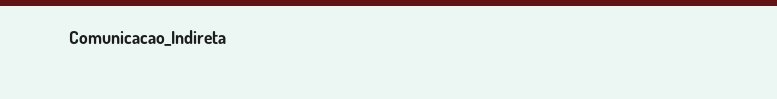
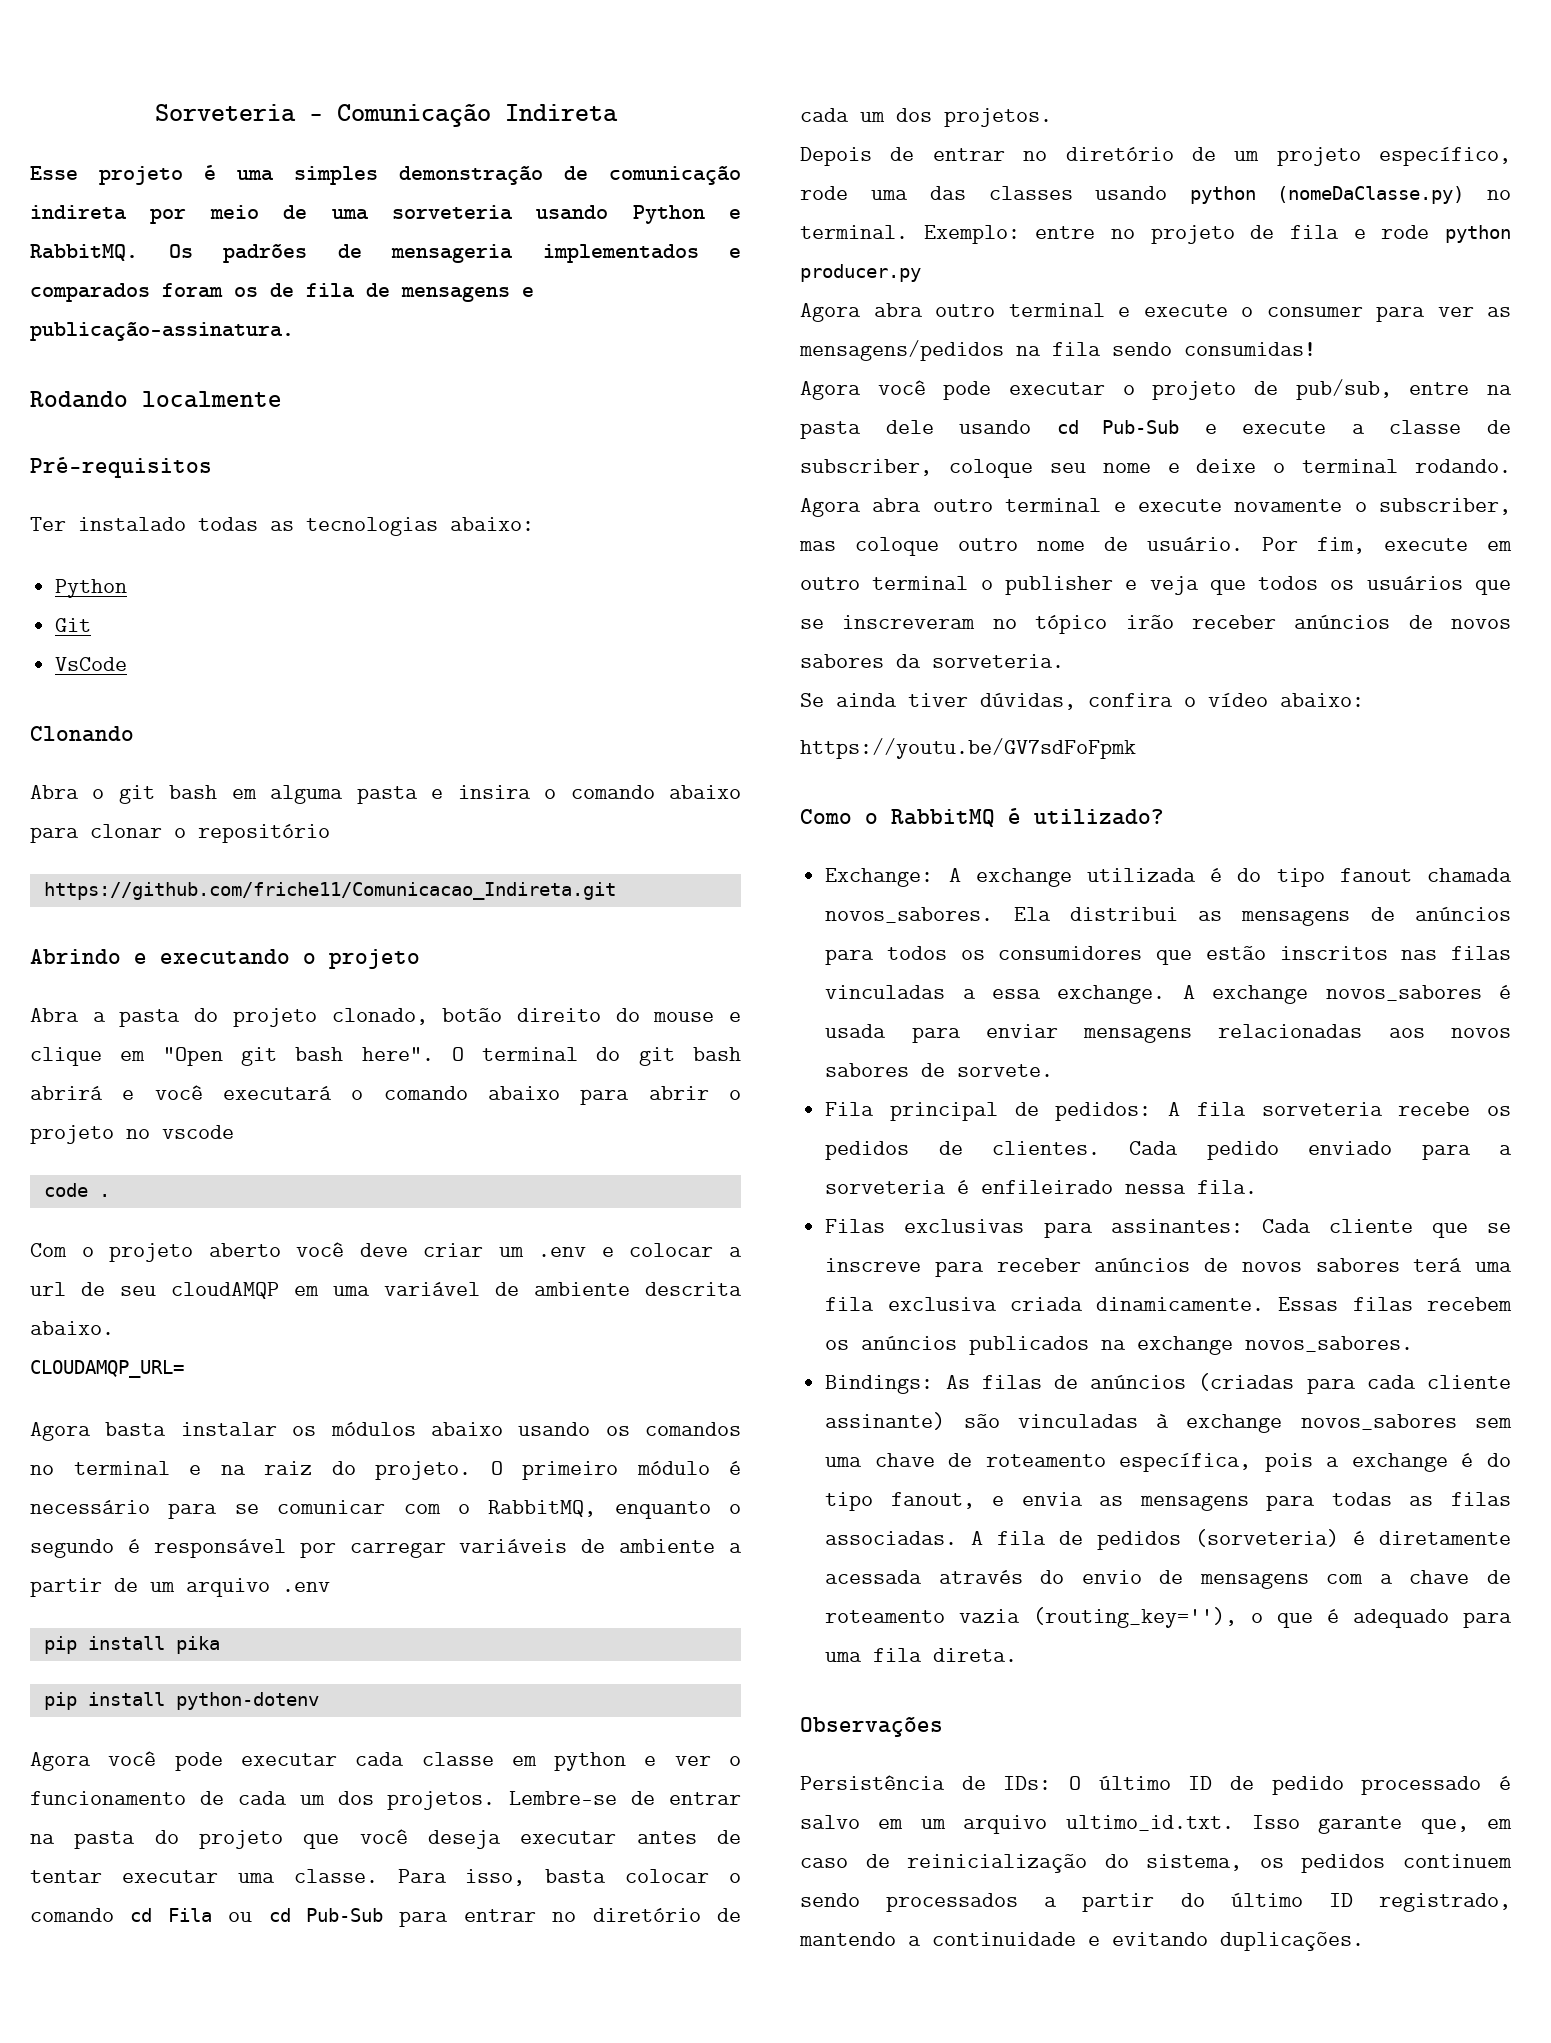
[69,30,226,46] Comunicacao_Indireta -> [154,104,618,127] [30,165,741,185] [30,205,741,224] [30,244,741,263] [30,283,534,302] [30,322,294,341] [30,391,282,408] [30,457,212,478] [30,517,534,536] [55,579,128,598] [55,618,92,632] [55,657,128,671] [30,726,134,742] [30,785,742,804] [30,824,330,843] [43,882,616,900] [30,949,420,969] [30,1008,741,1027] [30,1047,741,1066] [30,1085,742,1105] [30,1125,234,1144] [43,1183,110,1197] [30,1242,742,1262] [30,1282,742,1299] [30,1321,114,1335] [30,1360,184,1378] [30,1422,741,1441] [30,1461,741,1480] [30,1500,741,1519] [30,1539,742,1558] [30,1578,330,1597] [43,1636,220,1654] [43,1692,319,1710] [30,1751,741,1771] [30,1791,741,1810] [30,1829,741,1849] [30,1869,741,1886] [30,1908,742,1927] [800,108,1052,127] [800,147,1511,166] [800,186,1511,204] [800,225,1511,244] [800,264,921,282] [800,303,1511,322] [799,340,1316,361] [800,379,1512,400] [800,420,1511,439] [800,459,1511,478] [800,498,1511,517] [799,537,1512,556] [800,576,1511,595] [800,615,1511,634] [800,654,1064,668] [800,693,1364,710] [800,738,1136,759] [800,808,1164,827] [825,868,1512,887] [825,907,1511,926] [825,946,1511,965] [825,985,1511,1004] [825,1024,1511,1043] [825,1063,1054,1077] [825,1102,1511,1121] [825,1141,1512,1160] [825,1180,1258,1194] [825,1219,1511,1238] [825,1258,1512,1277] [825,1297,1512,1311] [825,1336,1414,1355] [825,1373,1511,1394] [825,1412,1512,1433] [825,1453,1511,1472] [825,1492,1511,1511] [825,1529,1511,1550] [825,1570,1511,1589] [825,1607,1512,1628] [825,1648,1018,1662] [800,1717,943,1737] [800,1775,1511,1795] [800,1815,1512,1834] [800,1854,1512,1873] [800,1893,1511,1912] [799,1932,1364,1951] Sorveteria - Comunicação Indireta // Esse projeto é uma simples demonstração de comunicação indireta por meio de uma sorveteria usando Python e RabbitMQ. Os padrões de mensageria implementados e comparados foram os de fila de mensagens e publicação-assinatura. // Rodando localmente // Pré-requisitos // Ter instalado todas as tecnologias abaixo: // Python // Git // VsCode // Clonando // Abra o git bash em alguma pasta e insira o comando abaixo para clonar o repositório // https://github.com/friche11/Comunicacao_Indireta.git // Abrindo e executando o projeto // Abra a pasta do projeto clonado, botão direito do mouse e clique em "Open git bash here". O terminal do git bash abrirá e você executará o comando abaixo para abrir o projeto no vscode // code . // Com o projeto aberto você deve criar um .env e colocar a url de seu cloudAMQP em uma variável de ambiente descrita abaixo. // CLOUDAMQP_URL= // Agora basta instalar os módulos abaixo usando os comandos no terminal e na raiz do projeto. O primeiro módulo é necessário para se comunicar com o RabbitMQ, enquanto o segundo é responsável por carregar variáveis de ambiente a partir de um arquivo .env // pip install pika // pip install python-dotenv // Agora você pode executar cada classe em python e ver o funcionamento de cada um dos projetos. Lembre-se de entrar na pasta do projeto que você deseja executar antes de tentar executar uma classe. Para isso, basta colocar o comando cd Fila ou cd Pub-Sub para entrar no diretório de cada um dos projetos. // Depois de entrar no diretório de um projeto específico, rode uma das classes usando python (nomeDaClasse.py) no terminal. Exemplo: entre no projeto de fila e rode python producer.py // Agora abra outro terminal e execute o consumer para ver as mensagens/pedidos na fila sendo consumidas! // Agora você pode executar o projeto de pub/sub, entre na pasta dele usando cd Pub-Sub e execute a classe de subscriber, coloque seu nome e deixe o terminal rodando. Agora abra outro terminal e execute novamente o subscriber, mas coloque outro nome de usuário. Por fim, execute em outro terminal o publisher e veja que todos os usuários que se inscreveram no tópico irão receber anúncios de novos sabores da sorveteria. // Se ainda tiver dúvidas, confira o vídeo abaixo: // https://youtu.be/GV7sdFoFpmk // Como o RabbitMQ é utilizado? // Exchange: A exchange utilizada é do tipo fanout chamada novos_sabores. Ela distribui as mensagens de anúncios para todos os consumidores que estão inscritos nas filas vinculadas a essa exchange. A exchange novos_sabores é usada para enviar mensagens relacionadas aos novos sabores de sorvete. // Fila principal de pedidos: A fila sorveteria recebe os pedidos de clientes. Cada pedido enviado para a sorveteria é enfileirado nessa fila. // Filas exclusivas para assinantes: Cada cliente que se inscreve para receber anúncios de novos sabores terá uma fila exclusiva criada dinamicamente. Essas filas recebem os anúncios publicados na exchange novos_sabores. // Bindings: As filas de anúncios (criadas para cada cliente assinante) são vinculadas à exchange novos_sabores sem uma chave de roteamento específica, pois a exchange é do tipo fanout, e envia as mensagens para todas as filas associadas. A fila de pedidos (sorveteria) é diretamente acessada através do envio de mensagens com a chave de roteamento vazia (routing_key=''), o que é adequado para uma fila direta. // Observações // Persistência de IDs: O último ID de pedido processado é salvo em um arquivo ultimo_id.txt. Isso garante que, em caso de reinicialização do sistema, os pedidos continuem sendo processados a partir do último ID registrado, mantendo a continuidade e evitando duplicações.

